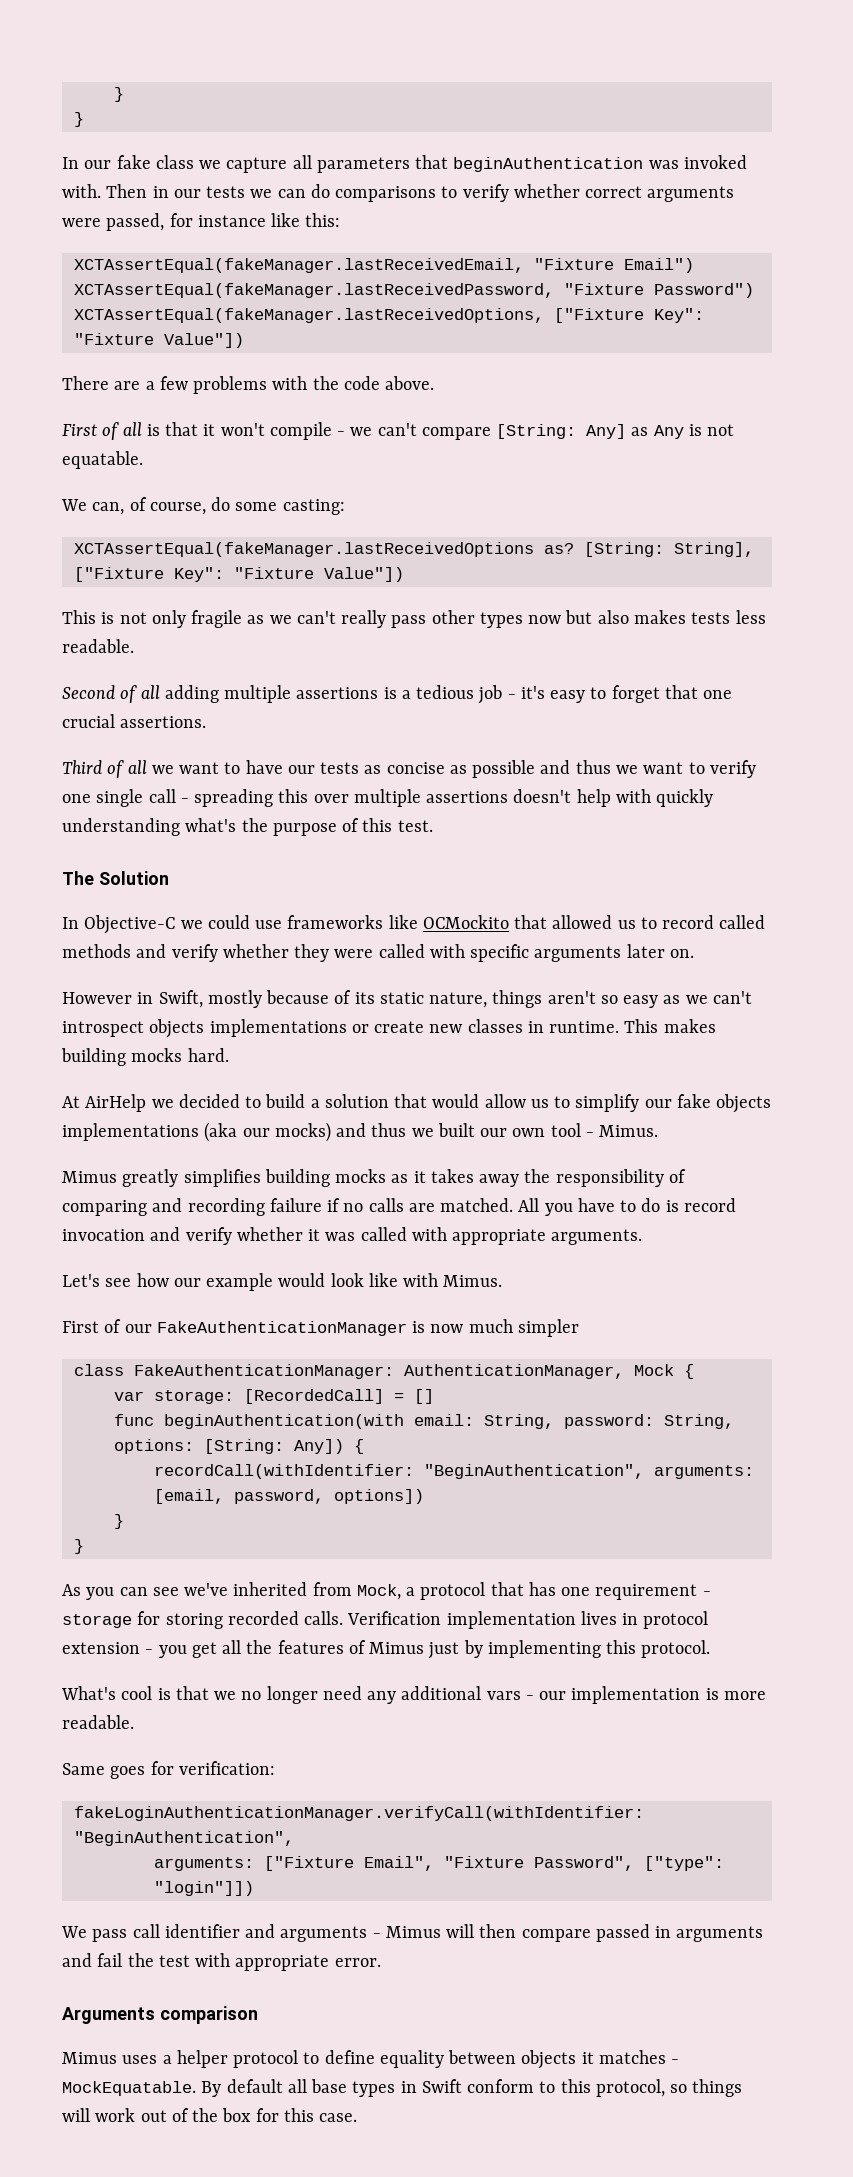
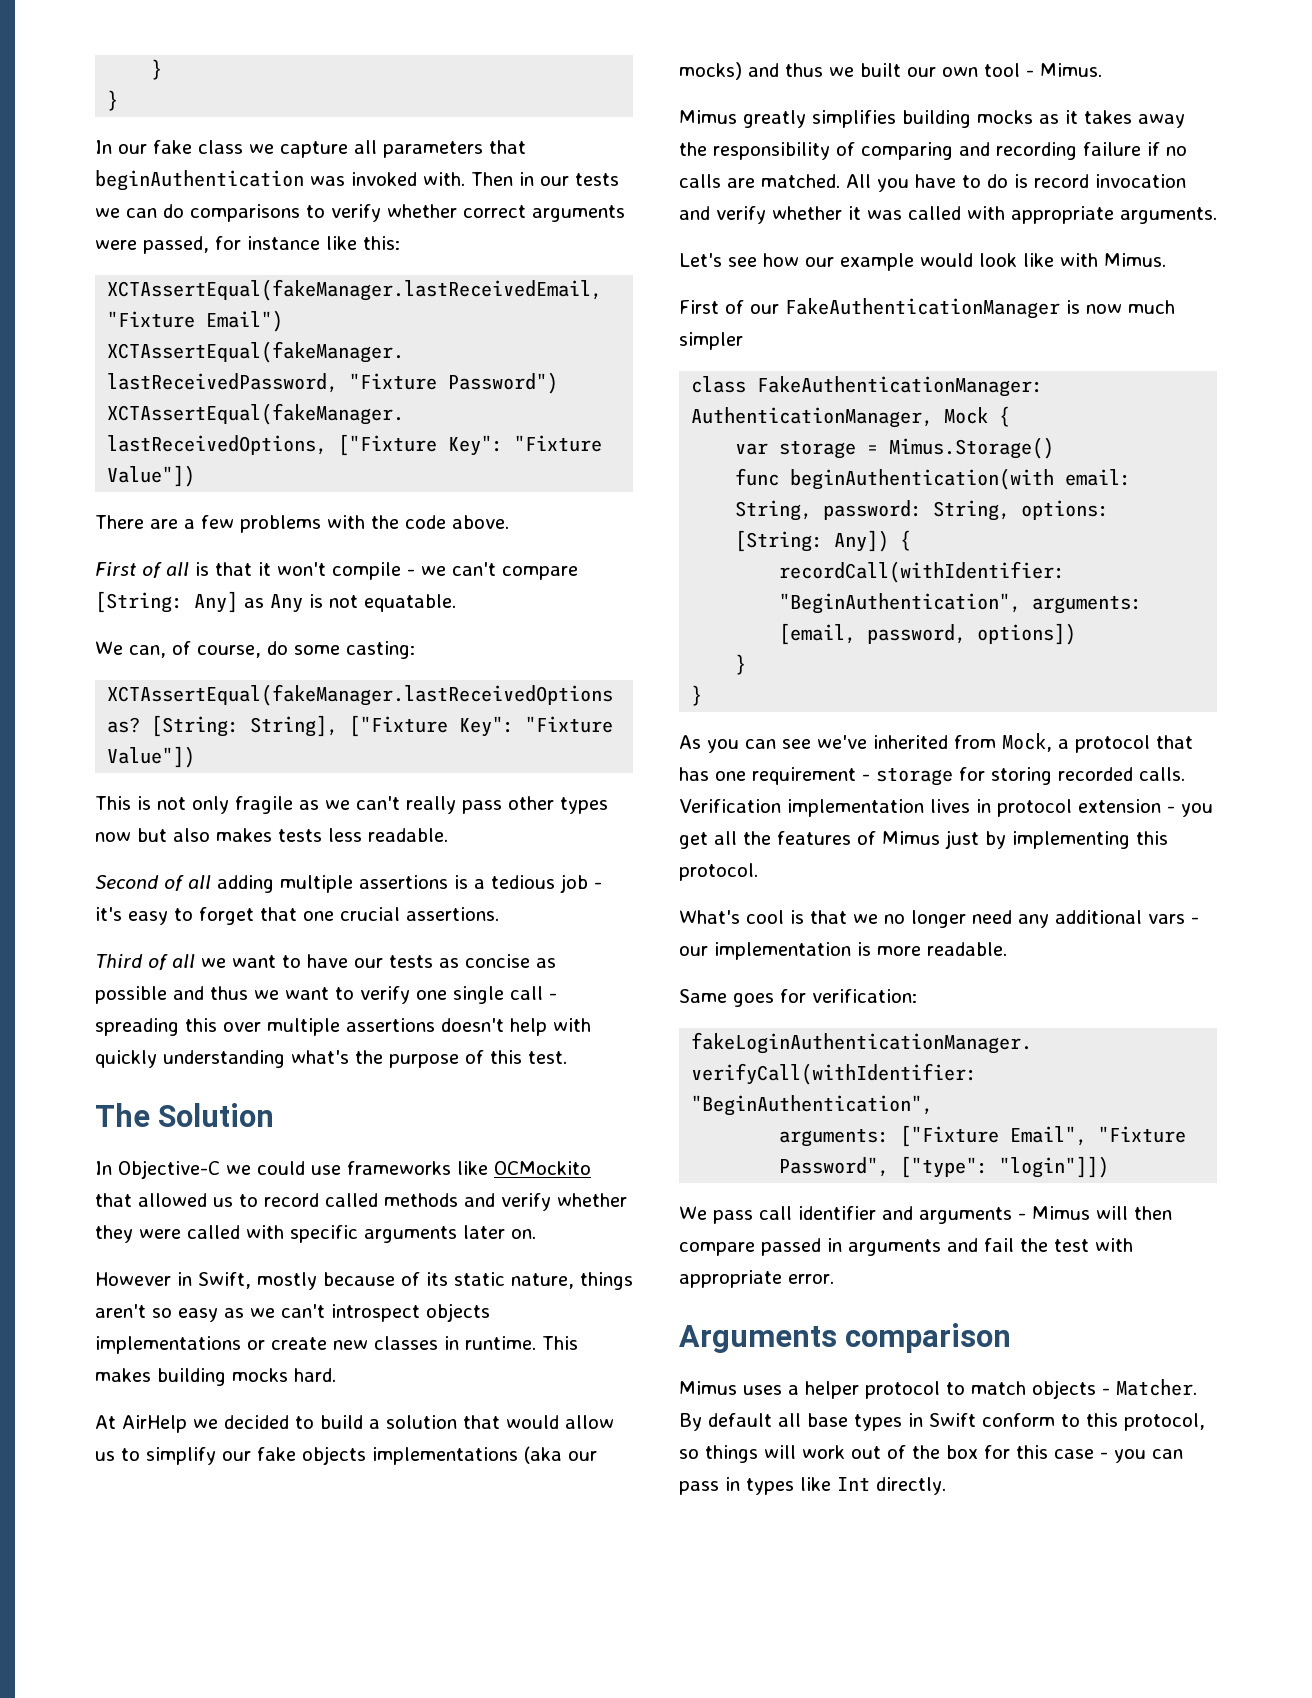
[153,1389,434,1404] storage: [RecordedCall] = [] -> [779,437,1055,459] storage = Mimus.Storage()
[324,2050,680,2069] [62,2081,196,2096] define equality between objects it matches - MockEquatable. -> [971,1379,1197,1399] match objects - Matcher.
[319,2113,358,2122] case. -> [1054,1449,1183,1463] [679,1477,946,1495] case - you can pass in types like Int directly.

